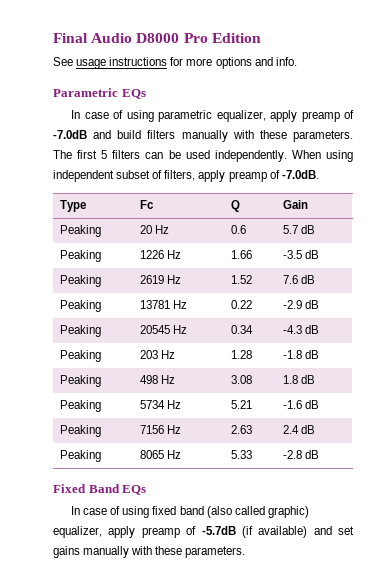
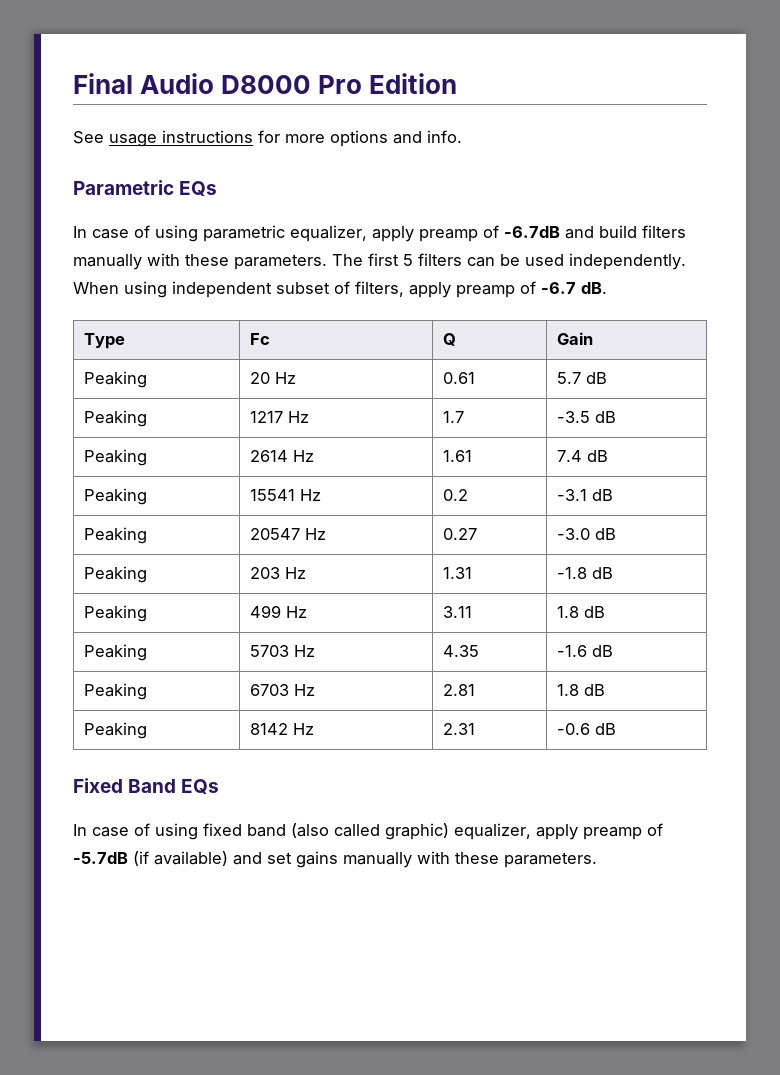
[53,130,87,139] -7.0dB -> [504,226,560,238] -6.7dB
[281,170,319,179] -7.0dB. -> [541,282,607,294] -6.7 dB.
[231,225,247,234] 0.6 -> [442,372,475,384] 0.61
[140,250,182,259] [231,250,253,259] 1226 Hz | 1.66 -> [249,411,309,423] [442,411,464,423] 1217 Hz | 1.7
[140,275,182,284] [231,275,253,284] [283,275,316,284] [60,300,102,312] [140,300,188,309] [231,300,253,309] [283,300,320,309] [60,325,102,337] [140,325,188,334] [231,325,254,334] [283,325,303,334] 2619 Hz | 1.52 | 7.6 dB // Peaking | 13781 Hz | 0.22 | -2.9 dB // Peaking | 20545 Hz | 0.34 | -4.3 -> [249,450,314,462] [442,450,472,462] [556,450,608,462] [83,488,147,505] [249,489,321,501] [442,489,468,501] [556,489,613,501] [83,527,147,544] [249,528,326,540] [442,528,477,540] [556,528,590,540] 2614 Hz | 1.61 | 7.4 dB // Peaking | 15541 Hz | 0.2 | -3.1 dB // Peaking | 20547 Hz | 0.27 | -3.0
[231,350,253,359] 1.28 -> [442,567,472,579] 1.31
[140,375,176,384] [231,375,253,384] [283,375,316,384] [60,400,102,412] [140,400,182,409] [231,400,253,409] 498 Hz | 3.08 | 1.8 dB // Peaking | 5734 Hz | 5.21 -> [249,605,307,618] [442,606,472,618] [556,606,605,618] [83,644,147,661] [249,645,315,657] [442,645,479,657] 499 Hz | 3.11 | 1.8 dB // Peaking | 5703 Hz | 4.35
[140,425,182,434] [231,425,253,434] [283,425,316,434] [60,450,102,462] [140,450,182,459] [231,450,253,459] [283,450,303,459] 7156 Hz | 2.63 | 2.4 dB // Peaking | 8065 Hz | 5.33 | -2.8 -> [249,684,315,696] [442,684,475,696] [556,684,605,696] [83,722,147,739] [249,723,314,735] [442,723,475,735] [556,723,590,735] 6703 Hz | 2.81 | 1.8 dB // Peaking | 8142 Hz | 2.31 | -0.6

